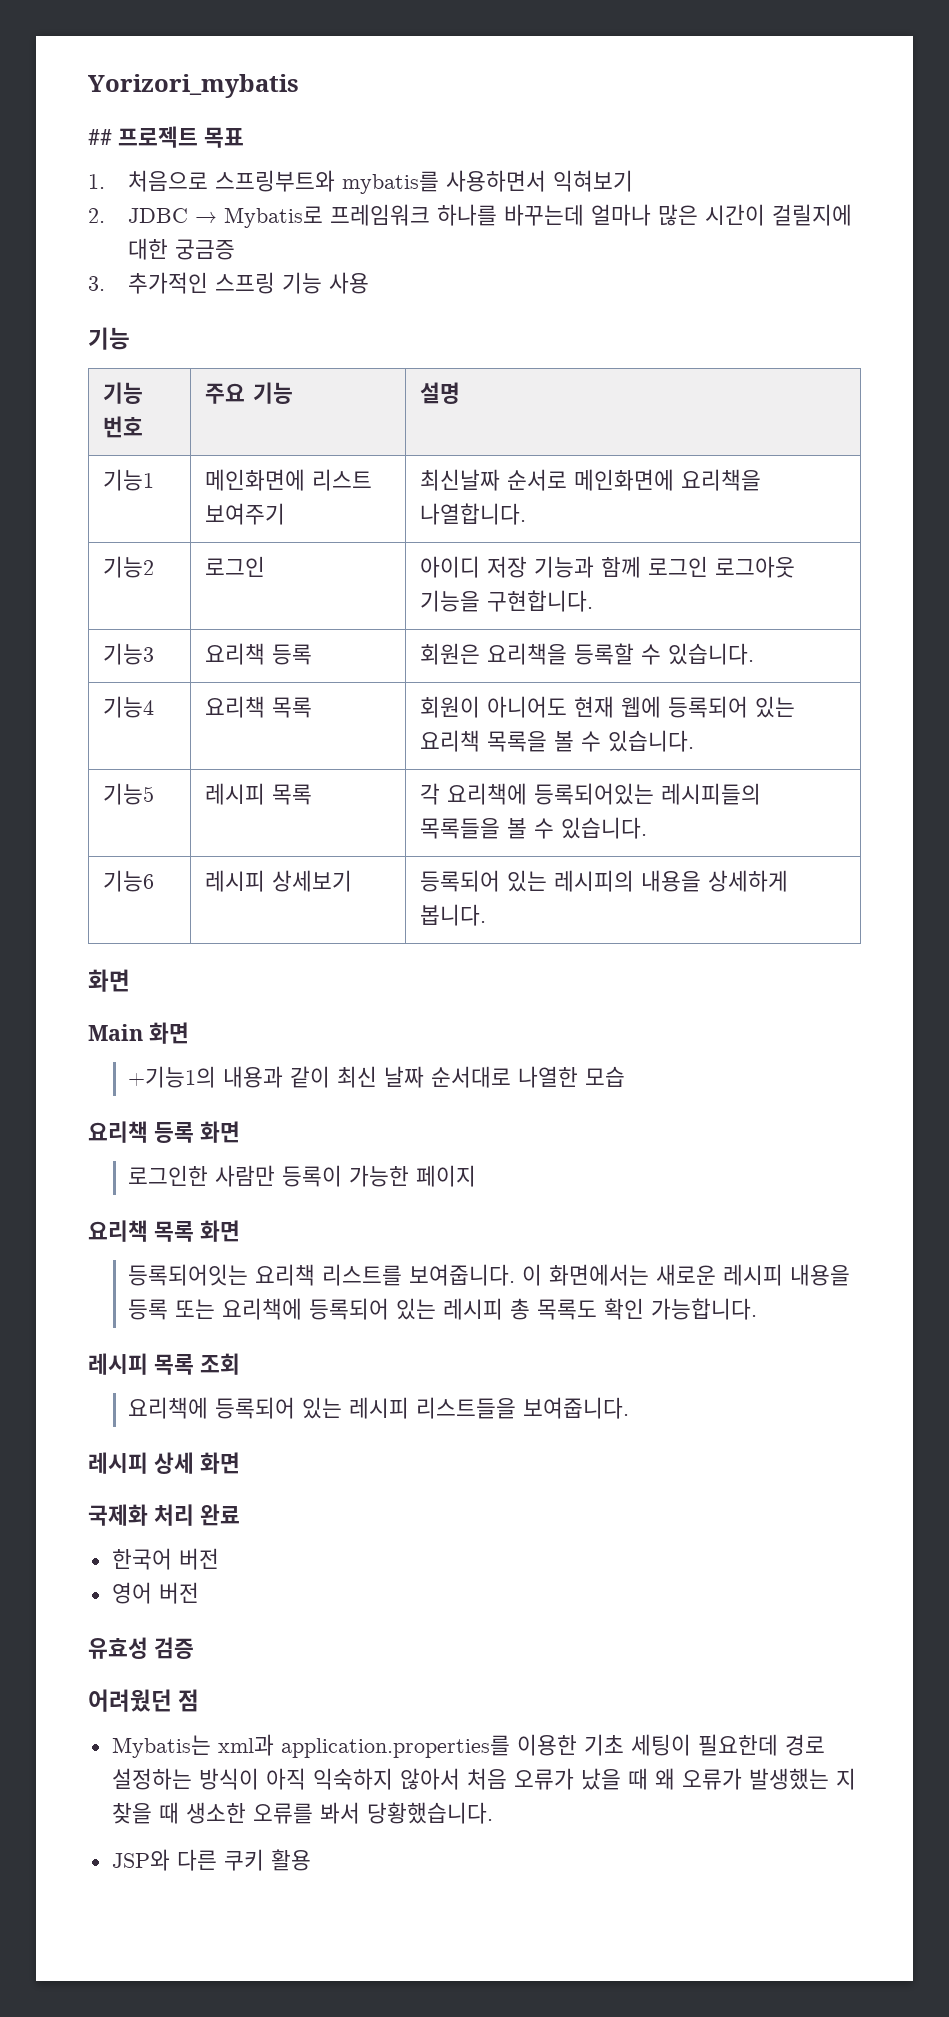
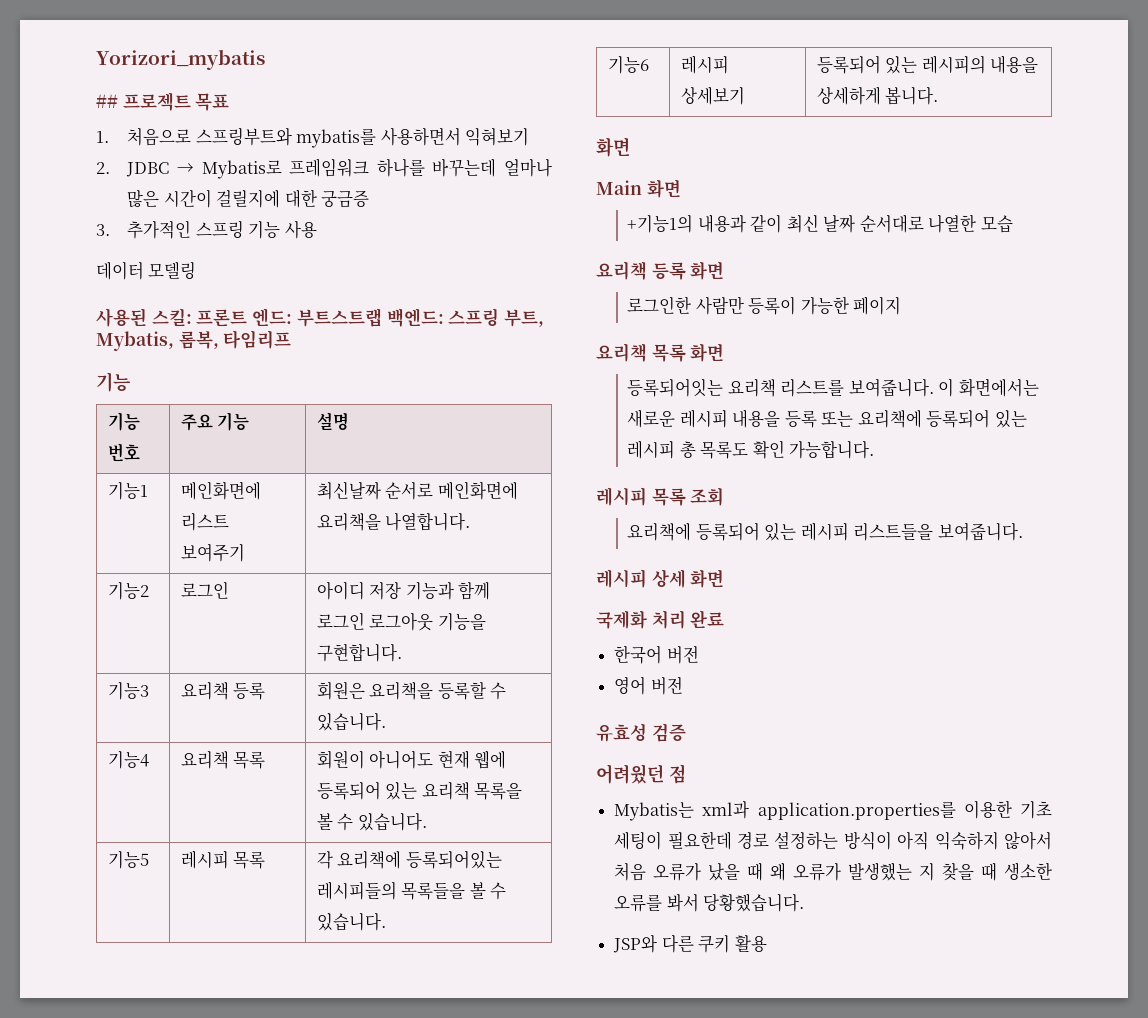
(370, 283) none -> [96,261,197,280] [96,308,545,327] [96,330,292,351] // 데이터 모델링 // 사용된 스킬: 프론트 엔드: 부트스트랩 백엔드: 스프링 부트, Mybatis, 롬복, 타임리프

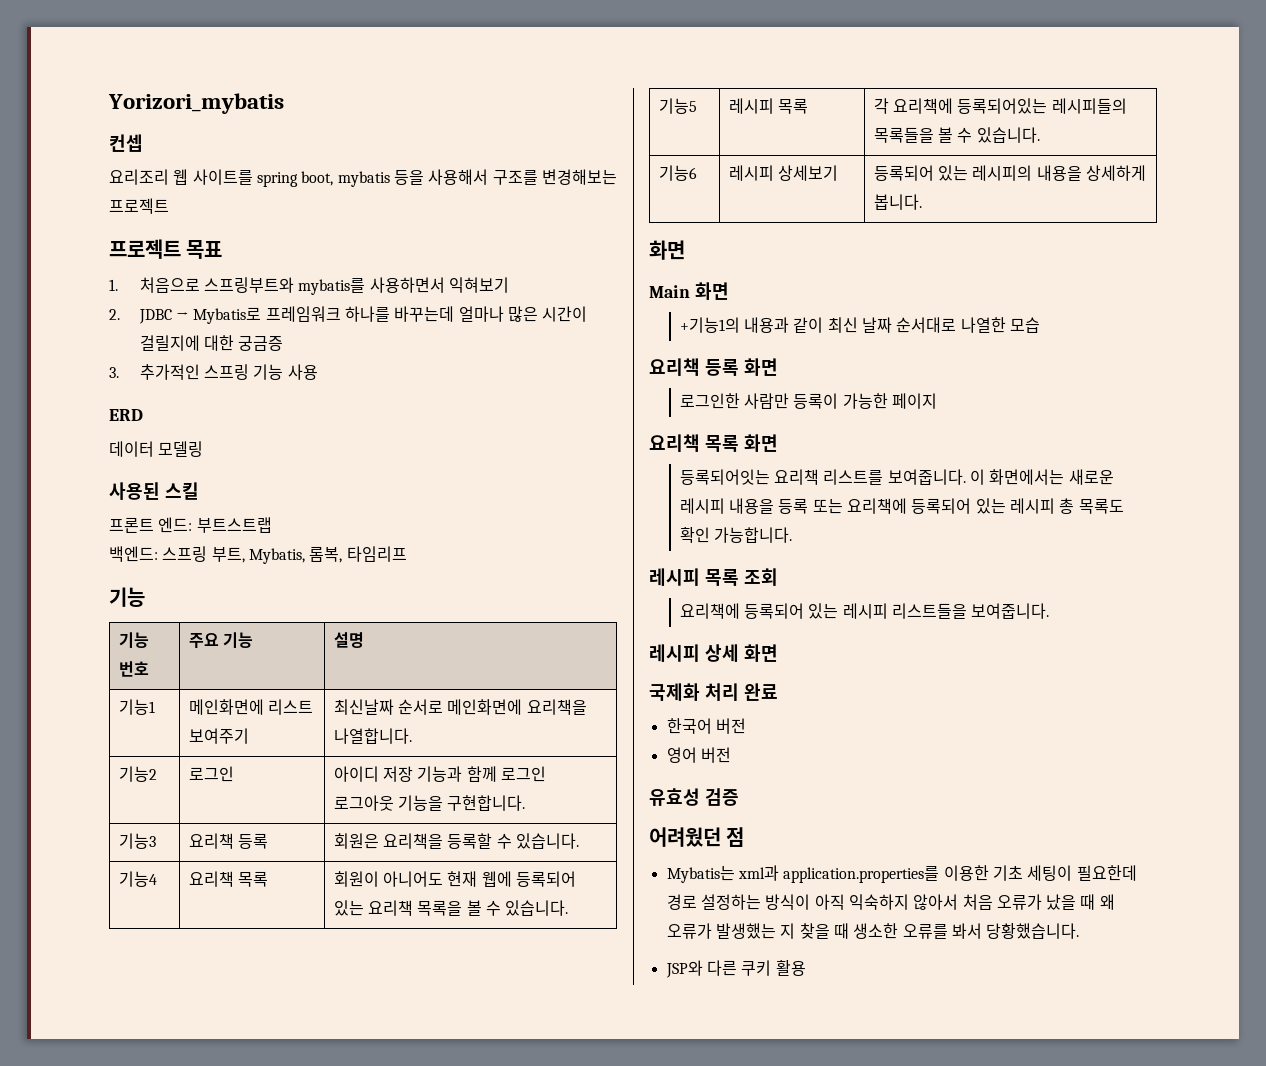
[96,94,118,108] ## -> [109,134,143,152] [109,169,617,187] [109,198,169,214] 컨셉 // 요리조리 웹 사이트를 spring boot, mybatis 등을 사용해서 구조를 변경해보는 프로젝트 //
(317, 229) none -> [109,409,143,421] // ERD
[151,308,192,327] 스킬: -> [164,482,199,500] 스킬 //
(382, 317) none -> (272, 525) //

